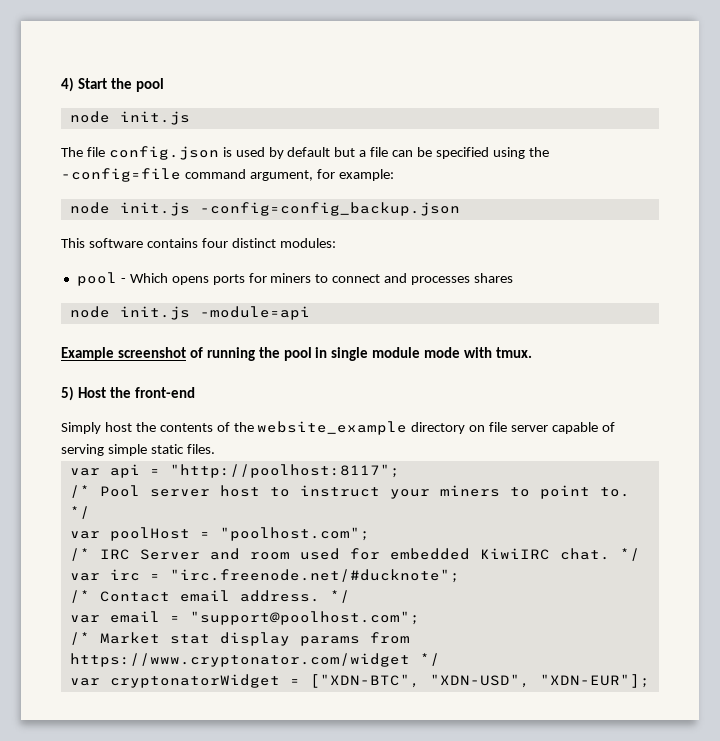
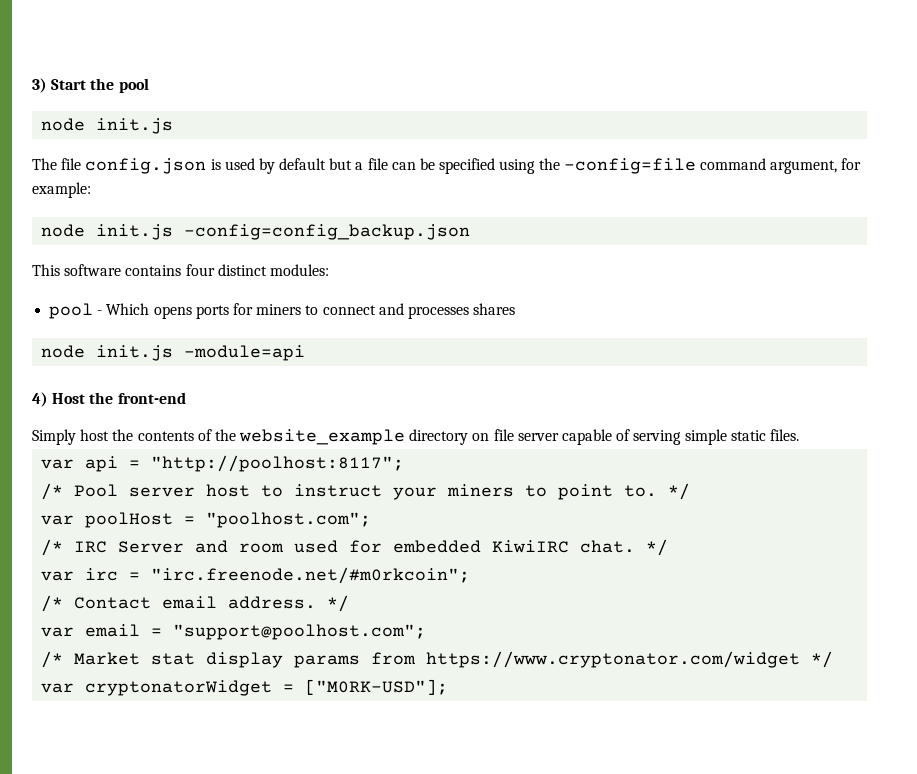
[61,77,74,92] 4) -> [32,78,47,93] 3)
[61,347,533,361] [61,386,74,401] Example screenshot of running the pool in single module mode with tmux. // 5) -> [32,392,48,407] 4)
[169,569,460,583] "irc.freenode.net/#ducknote"; -> [151,567,471,584] "irc.freenode.net/#m0rkcoin";
[309,674,650,688] ["XDN-BTC", "XDN-USD", "XDN-EUR"]; -> [305,679,449,695] ["M0RK-USD"];

